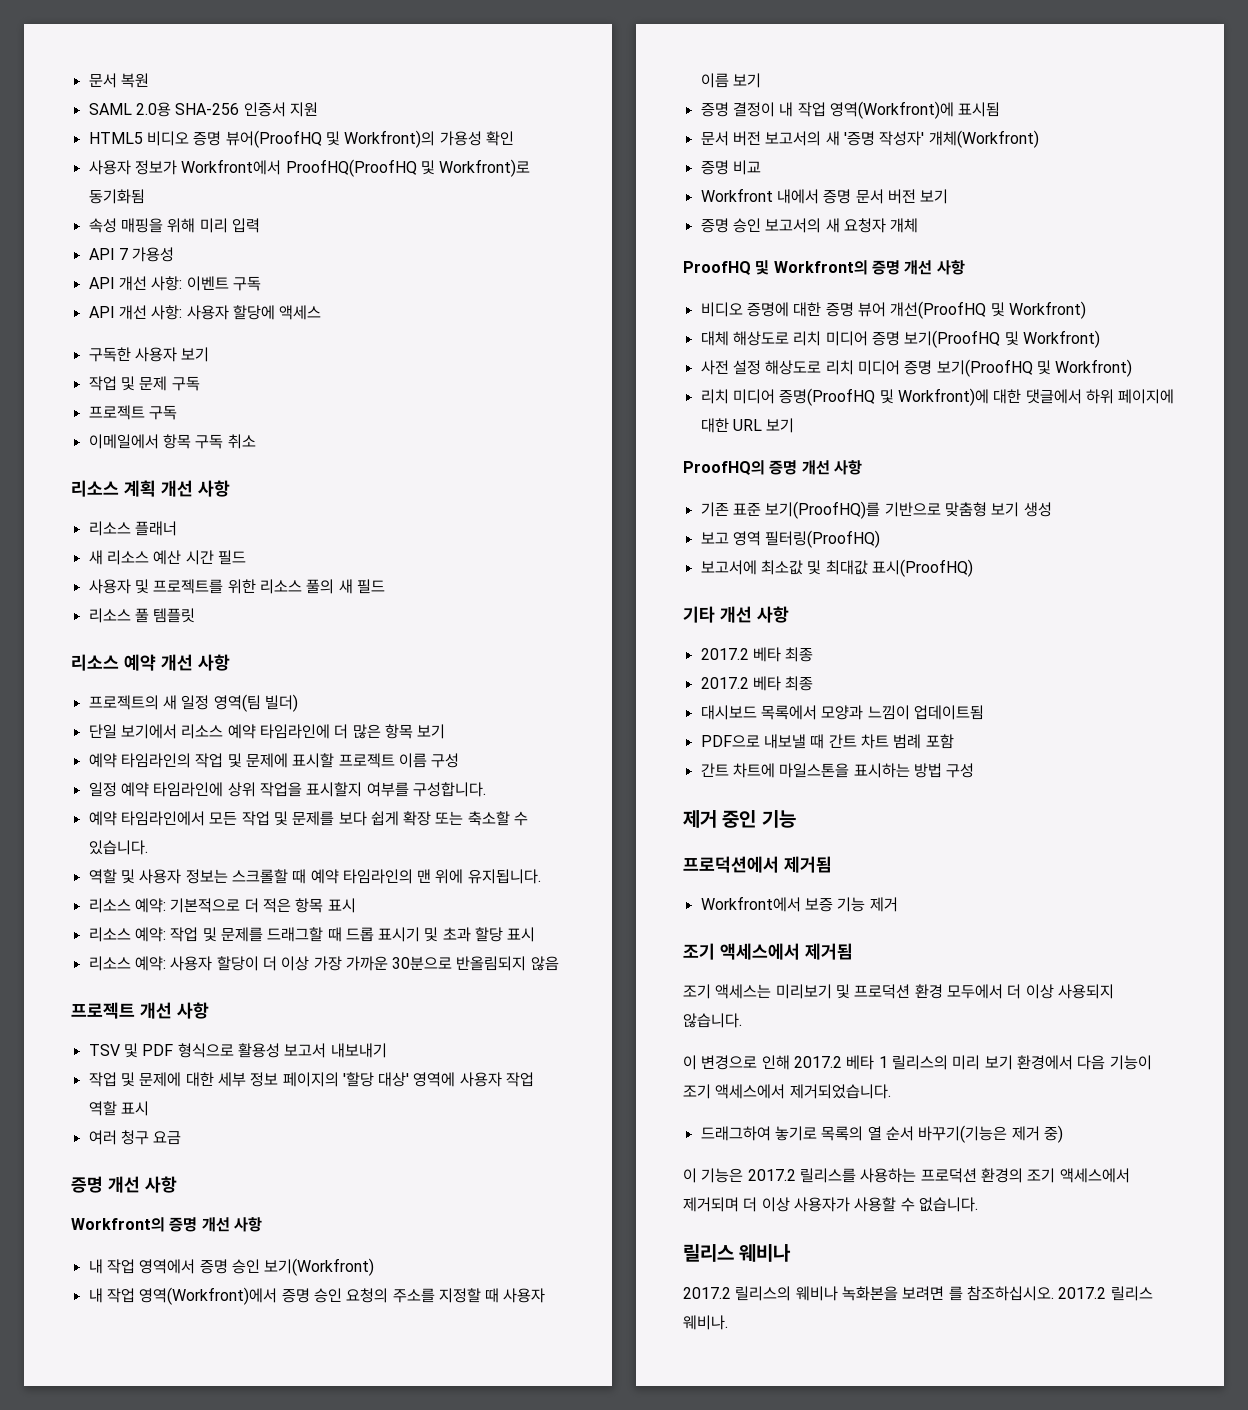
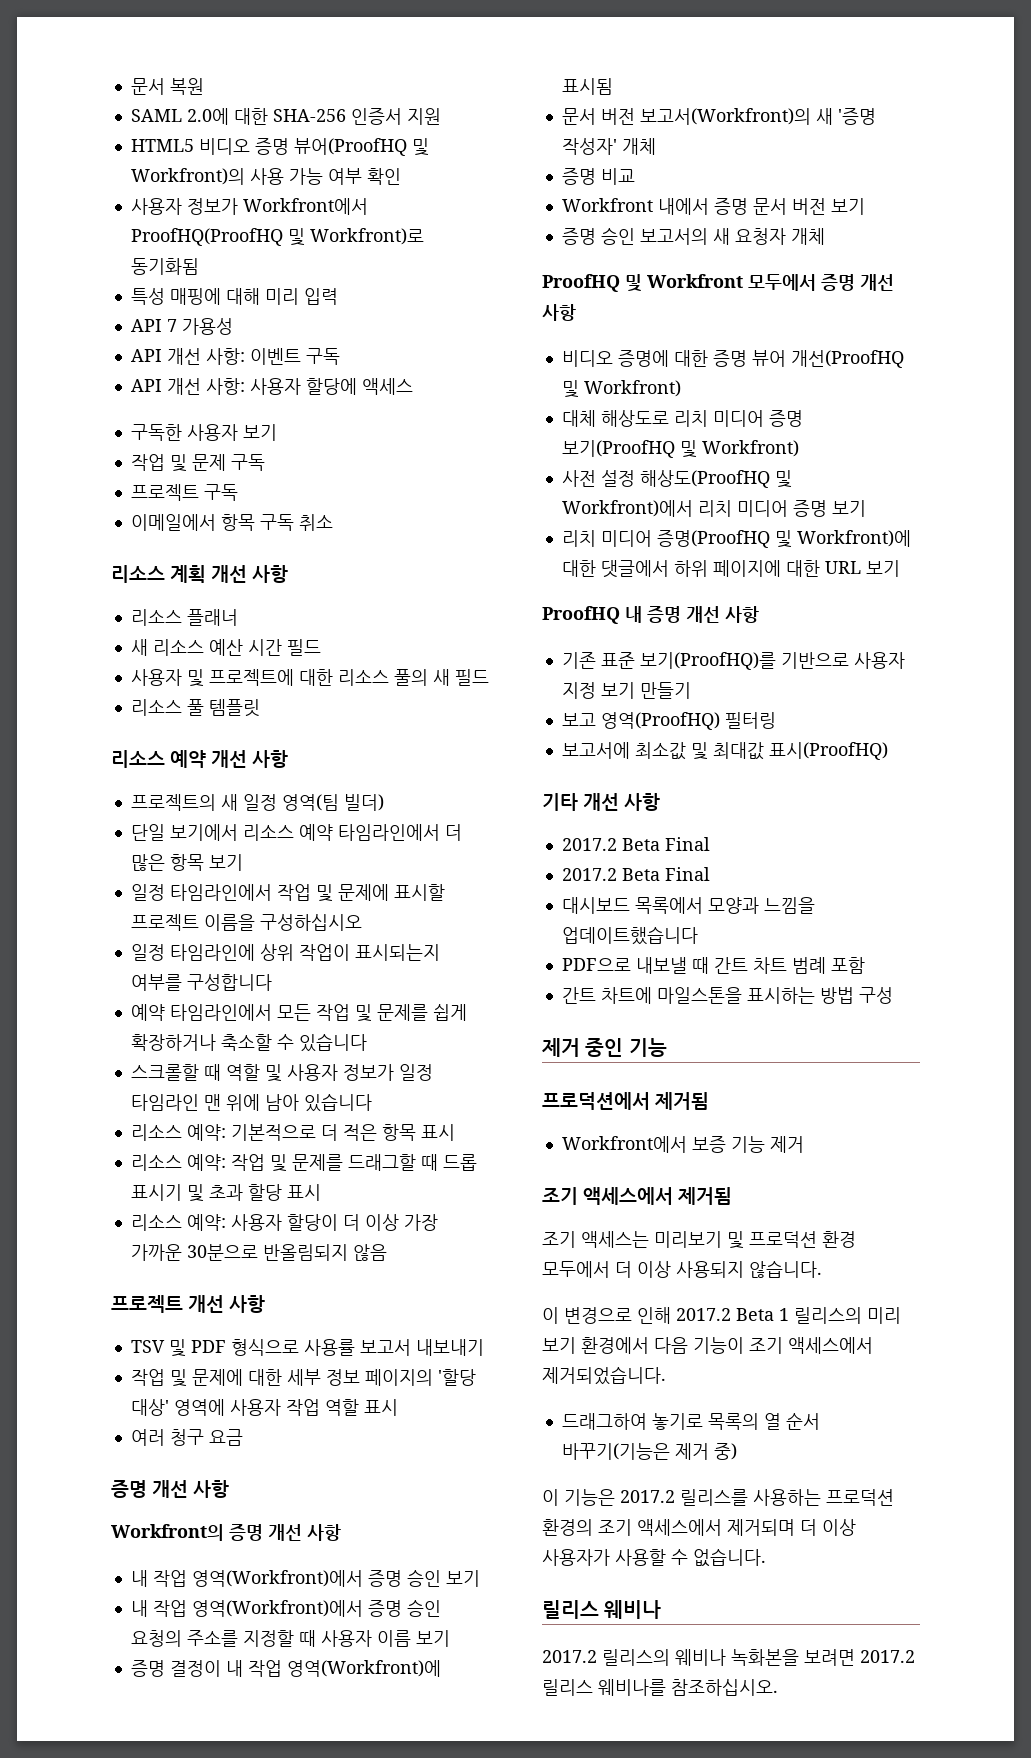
[135,102,171,117] 2.0용 -> [186,108,268,125] 2.0에 대한
[439,131,482,146] 가용성 -> [249,168,362,185] 사용 가능 여부
[88,218,196,233] 속성 매핑을 위해 -> [130,288,260,305] 특성 매핑에 대해
[153,579,256,594] 프로젝트를 위한 -> [208,669,333,686] 프로젝트에 대한
[259,724,330,739] 타임라인에 -> [337,824,440,841] 타임라인에서
[88,753,191,768] 예약 타임라인의 -> [130,884,272,901] 일정 타임라인에서
[398,753,460,768] [88,782,149,797] 이름 구성 // 일정 예약 -> [203,914,362,931] [130,944,165,961] 이름을 구성하십시오 // 일정
[259,782,486,797] 작업을 표시할지 여부를 구성합니다. -> [298,944,440,961] [130,974,272,991] 작업이 표시되는지 여부를 구성합니다
[338,811,529,826] [88,840,148,855] [88,869,541,884] 보다 쉽게 확장 또는 축소할 수 있습니다. // 역할 및 사용자 정보는 스크롤할 때 예약 타임라인의 맨 위에 유지됩니다. -> [432,1004,467,1021] [130,1033,367,1052] [130,1064,433,1082] [130,1093,372,1112] 쉽게 확장하거나 축소할 수 있습니다 // 스크롤할 때 역할 및 사용자 정보가 일정 타임라인 맨 위에 남아 있습니다
[237,1043,280,1058] 활용성 -> [303,1339,355,1356] 사용률
[139,1258,375,1276] 영역에서 증명 승인 보기(Workfront) -> [191,1569,480,1587] 영역(Workfront)에서 증명 승인 보기
[765,131,822,146] 보고서의 -> [639,108,811,125] 보고서(Workfront)의
[928,130,1039,148] 개체(Workfront) -> [621,138,656,155] 개체
[773,260,868,275] Workfront의 -> [647,274,816,291] Workfront 모두에서
[765,359,1133,377] 해상도로 리치 미디어 증명 보기(ProofHQ 및 Workfront) -> [639,470,792,488] [561,500,866,517] 해상도(ProofHQ 및 Workfront)에서 리치 미디어 증명 보기
[683,460,765,475] ProofHQ의 -> [542,606,642,624] ProofHQ 내
[944,502,1052,517] 맞춤형 보기 생성 -> [853,652,905,669] [561,682,691,699] 사용자 지정 보기 만들기
[732,530,881,548] 영역 필터링(ProofHQ) -> [600,712,776,730] 영역(ProofHQ) 필터링
[752,647,814,662] [700,676,814,691] 베타 최종 // 2017.2 베타 최종 -> [621,837,710,851] [561,867,710,881] Beta Final // 2017.2 Beta Final
[867,705,984,720] 느낌이 업데이트됨 -> [763,897,815,914] [561,926,698,945] 느낌을 업데이트했습니다
[846,1055,875,1070] 베타 -> [736,1308,774,1321] Beta
[948,1286,1153,1301] [683,1315,728,1330] 를 참조하십시오. 2017.2 릴리스 웨비나. -> [860,1650,915,1663] [542,1679,778,1696] 2017.2 릴리스 웨비나를 참조하십시오.

